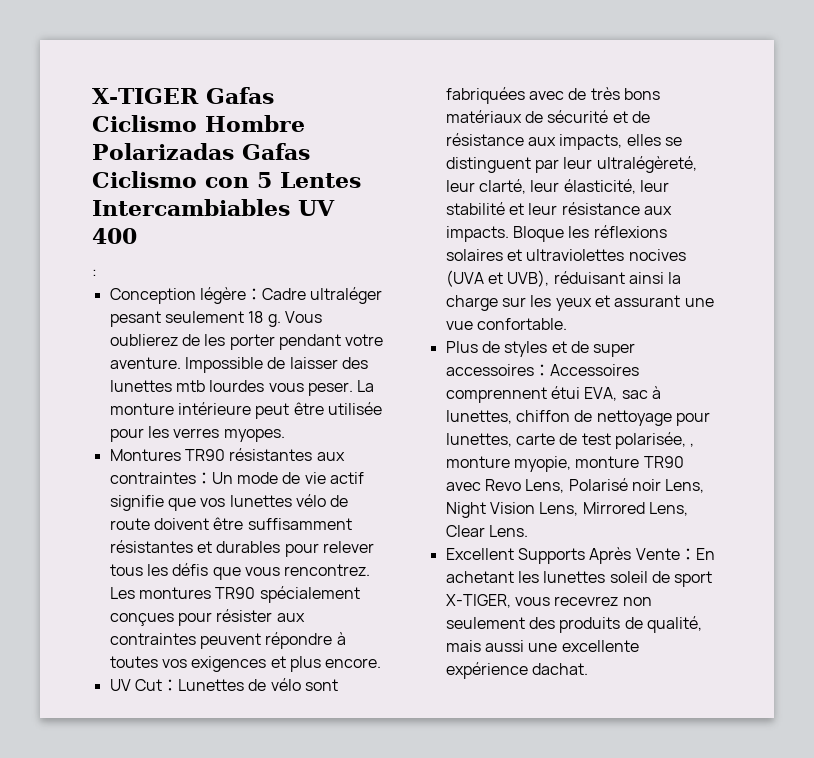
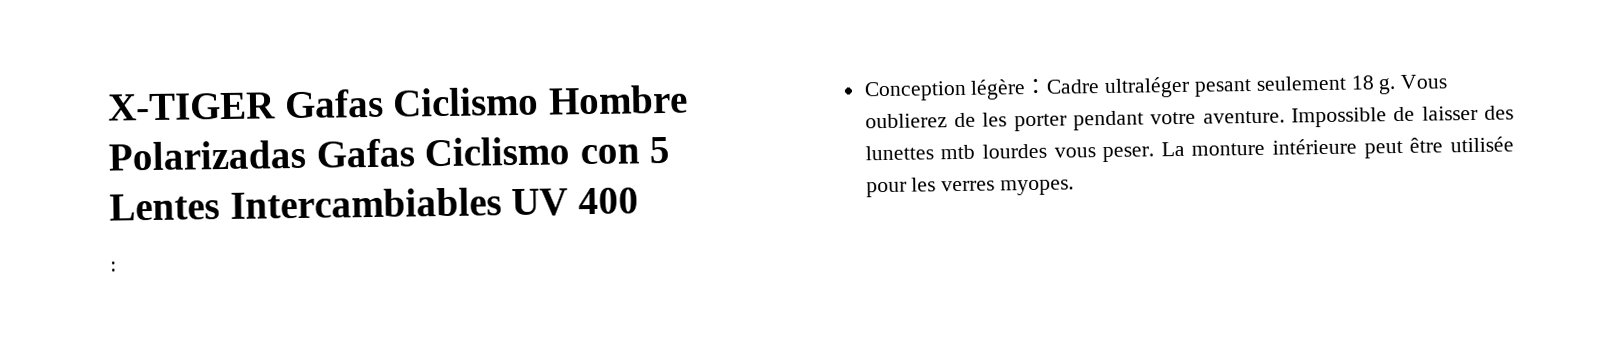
[109,448,345,461] [109,472,364,484] [109,494,349,511] [109,517,352,530] [109,540,374,557] [109,563,371,580] [109,586,360,603] [109,609,305,626] [109,632,346,649] [109,656,382,672] [109,678,338,691] [445,87,660,104] [445,110,650,123] [445,133,682,150] [445,156,697,173] [445,179,669,194] [445,202,672,215] [445,225,667,242] [445,249,686,261] [445,270,682,287] [445,295,714,311] [445,318,567,330] [445,341,636,357] [445,364,639,376] [445,386,661,403] [445,410,710,426] [445,432,695,449] [445,456,684,472] [445,478,705,493] [445,502,688,518] [445,525,528,537] [445,547,715,564] [445,571,713,587] [445,594,652,608] [445,616,702,633] [445,640,639,652] [445,662,588,679] // Montures TR90 résistantes aux contraintes：Un mode de vie actif signifie que vos lunettes vélo de route doivent être suffisamment résistantes et durables pour relever tous les défis que vous rencontrez. Les montures TR90 spécialement conçues pour résister aux contraintes peuvent répondre à toutes vos exigences et plus encore. // UV Cut：Lunettes de vélo sont fabriquées avec de très bons matériaux de sécurité et de résistance aux impacts, elles se distinguent par leur ultralégèreté, leur clarté, leur élasticité, leur stabilité et leur résistance aux impacts. Bloque les réflexions solaires et ultraviolettes nocives (UVA et UVB), réduisant ainsi la charge sur les yeux et assurant une vue confortable. // Plus de styles et de super accessoires：Accessoires comprennent étui EVA, sac à lunettes, chiffon de nettoyage pour lunettes, carte de test polarisée, , monture myopie, monture TR90 avec Revo Lens, Polarisé noir Lens, Night Vision Lens, Mirrored Lens, Clear Lens. // Excellent Supports Après Vente：En achetant les lunettes soleil de sport X-TIGER, vous recevrez non seulement des produits de qualité, mais aussi une excellente expérience dachat. -> (1075, 187) none

